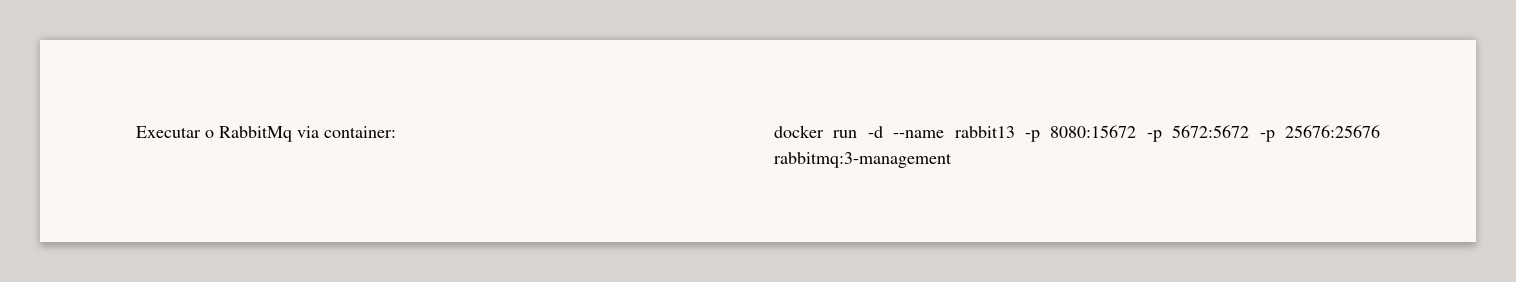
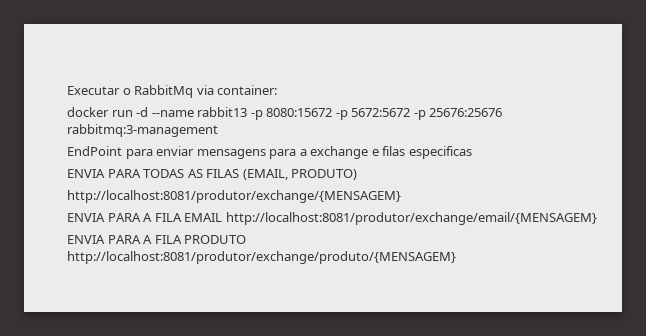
(952, 160) none -> [67,146,472,159] [67,169,358,180] [67,190,401,203] [67,212,597,225] [67,235,247,244] [67,251,456,264] // EndPoint para enviar mensagens para a exchange e filas especificas // ENVIA PARA TODAS AS FILAS (EMAIL, PRODUTO) // http://localhost:8081/produtor/exchange/{MENSAGEM} // ENVIA PARA A FILA EMAIL http://localhost:8081/produtor/exchange/email/{MENSAGEM} // ENVIA PARA A FILA PRODUTO http://localhost:8081/produtor/exchange/produto/{MENSAGEM}

